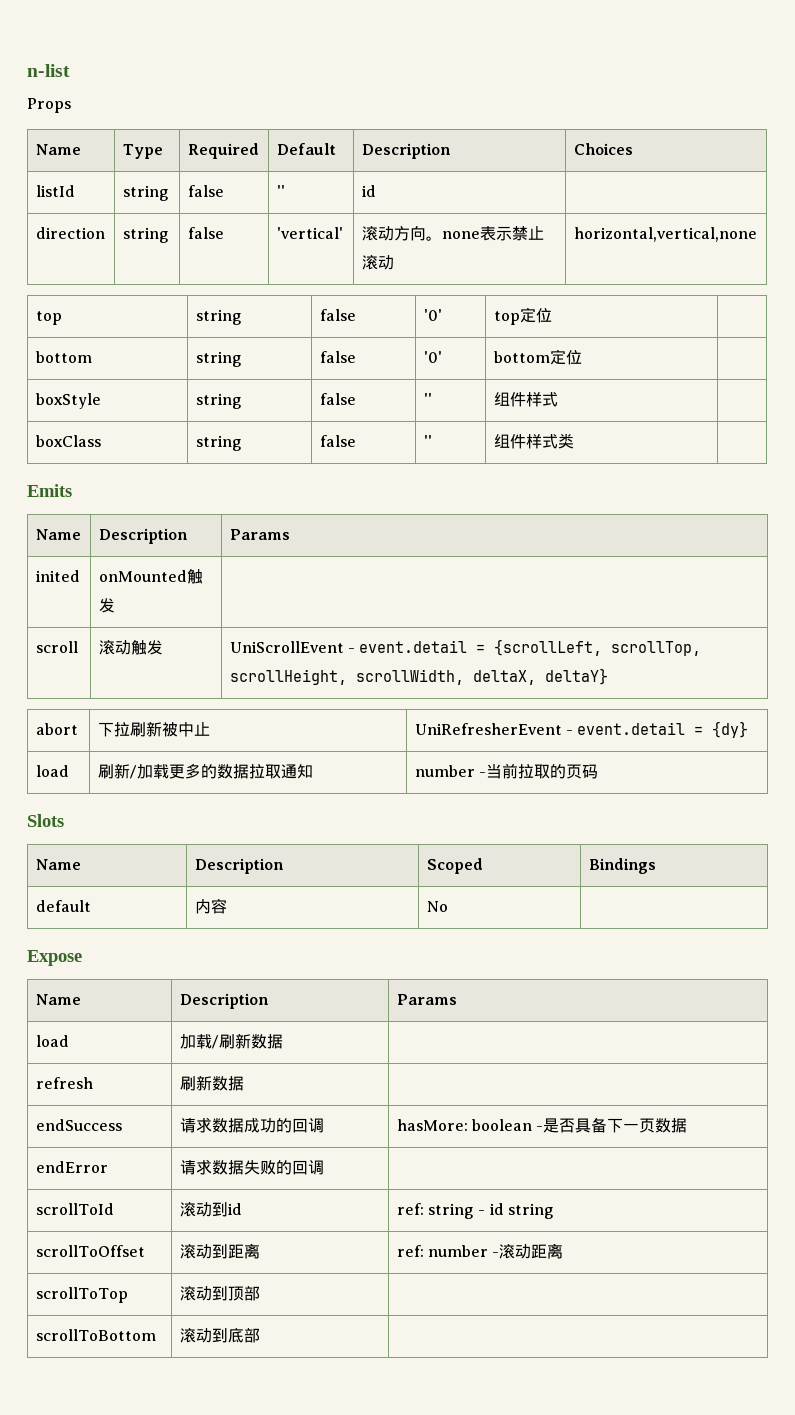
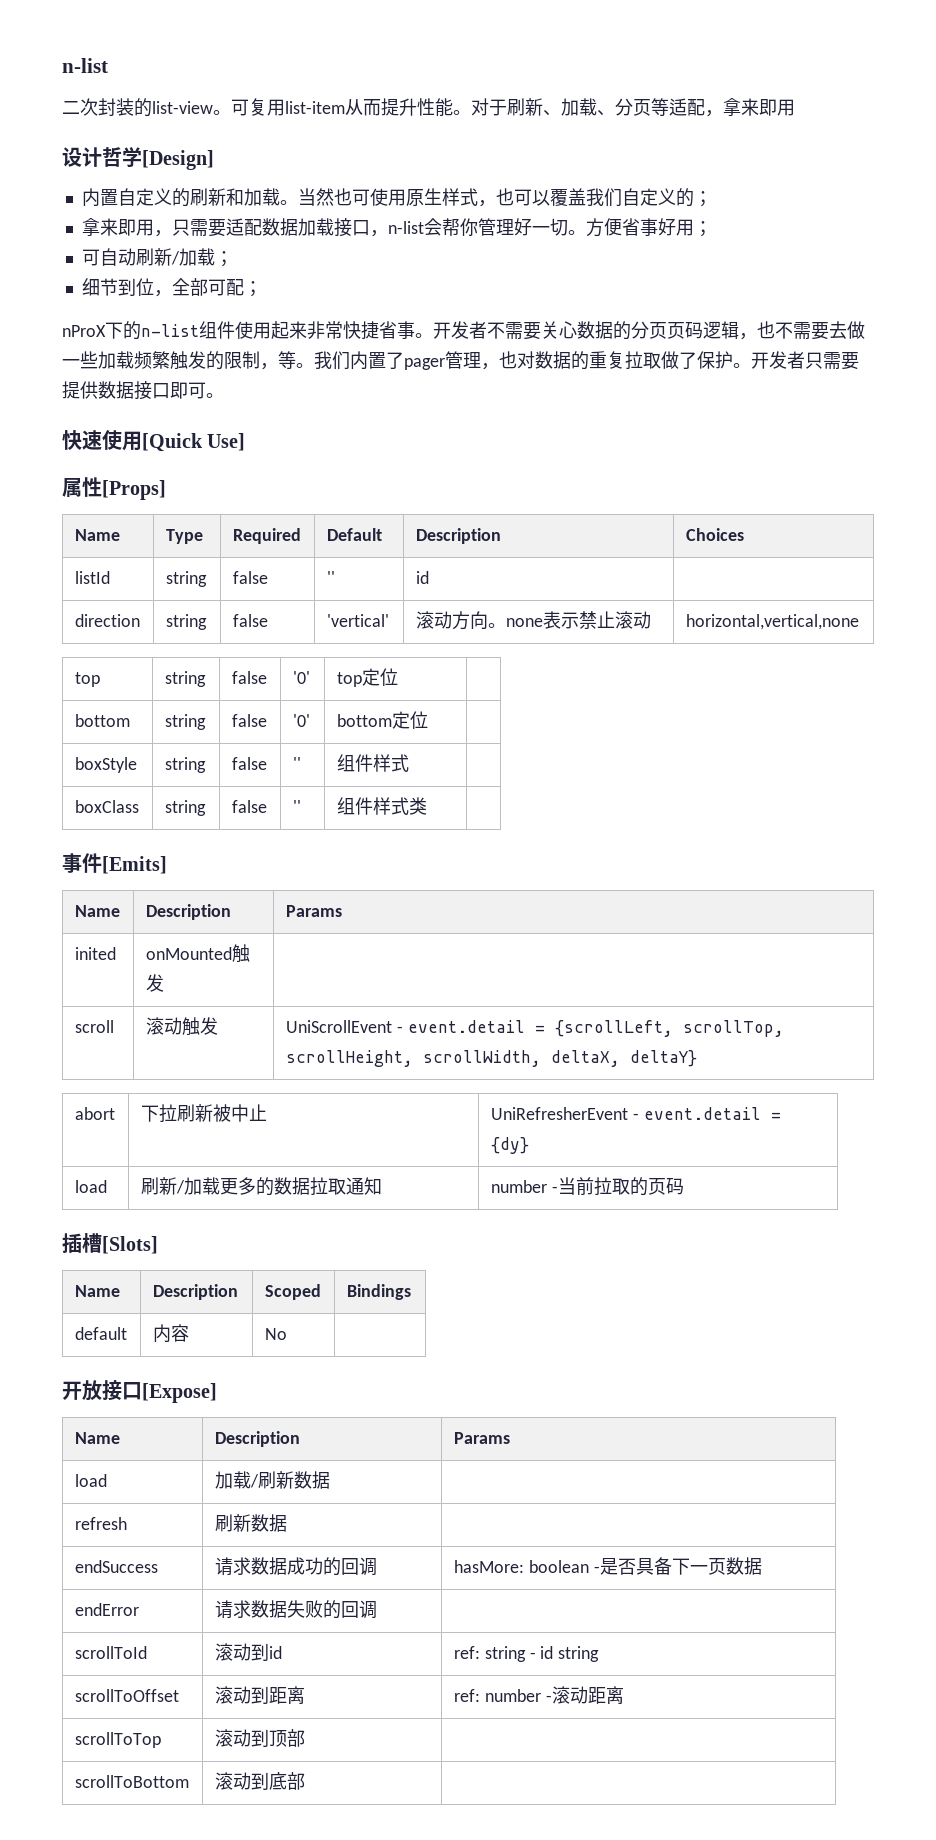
[27,98,71,113] Props -> [62,98,795,117] [62,147,214,170] [81,188,712,207] [81,218,712,237] [81,248,233,267] [81,278,262,297] [62,321,865,340] [62,351,859,370] [62,381,224,400] [62,430,246,452] [62,477,166,500] 二次封装的list-view。可复用list-item从而提升性能。对于刷新、加载、分页等适配，拿来即用 // 设计哲学[Design] // 内置自定义的刷新和加载。当然也可使用原生样式，也可以覆盖我们自定义的； // 拿来即用，只需要适配数据加载接口，n-list会帮你管理好一切。方便省事好用； // 可自动刷新/加载； // 细节到位，全部可配； // nProX下的n-list组件使用起来非常快捷省事。开发者不需要关心数据的分页页码逻辑，也不需要去做一些加载频繁触发的限制，等。我们内置了pager管理，也对数据的重复拉取做了保护。开发者只需要提供数据接口即可。 // 快速使用[Quick Use] // 属性[Props]
[27,484,72,497] Emits -> [62,853,167,874] 事件[Emits]
[27,814,64,827] Slots -> [62,1233,158,1254] 插槽[Slots]
[27,950,82,966] Expose -> [62,1380,217,1403] 开放接口[Expose]

